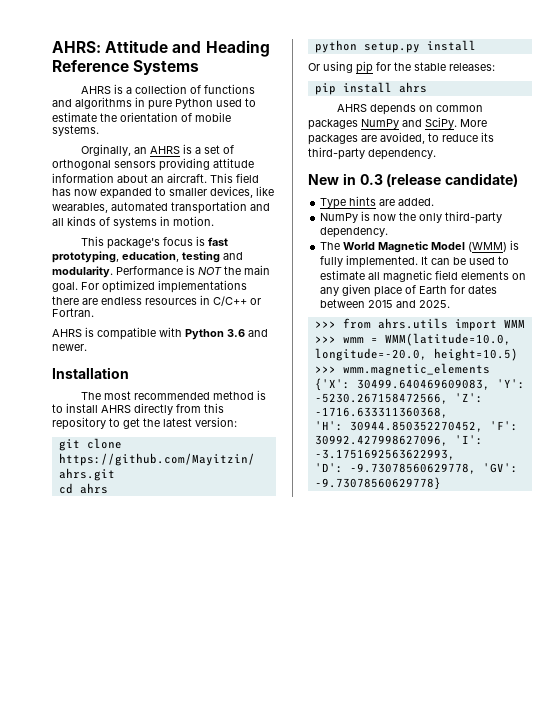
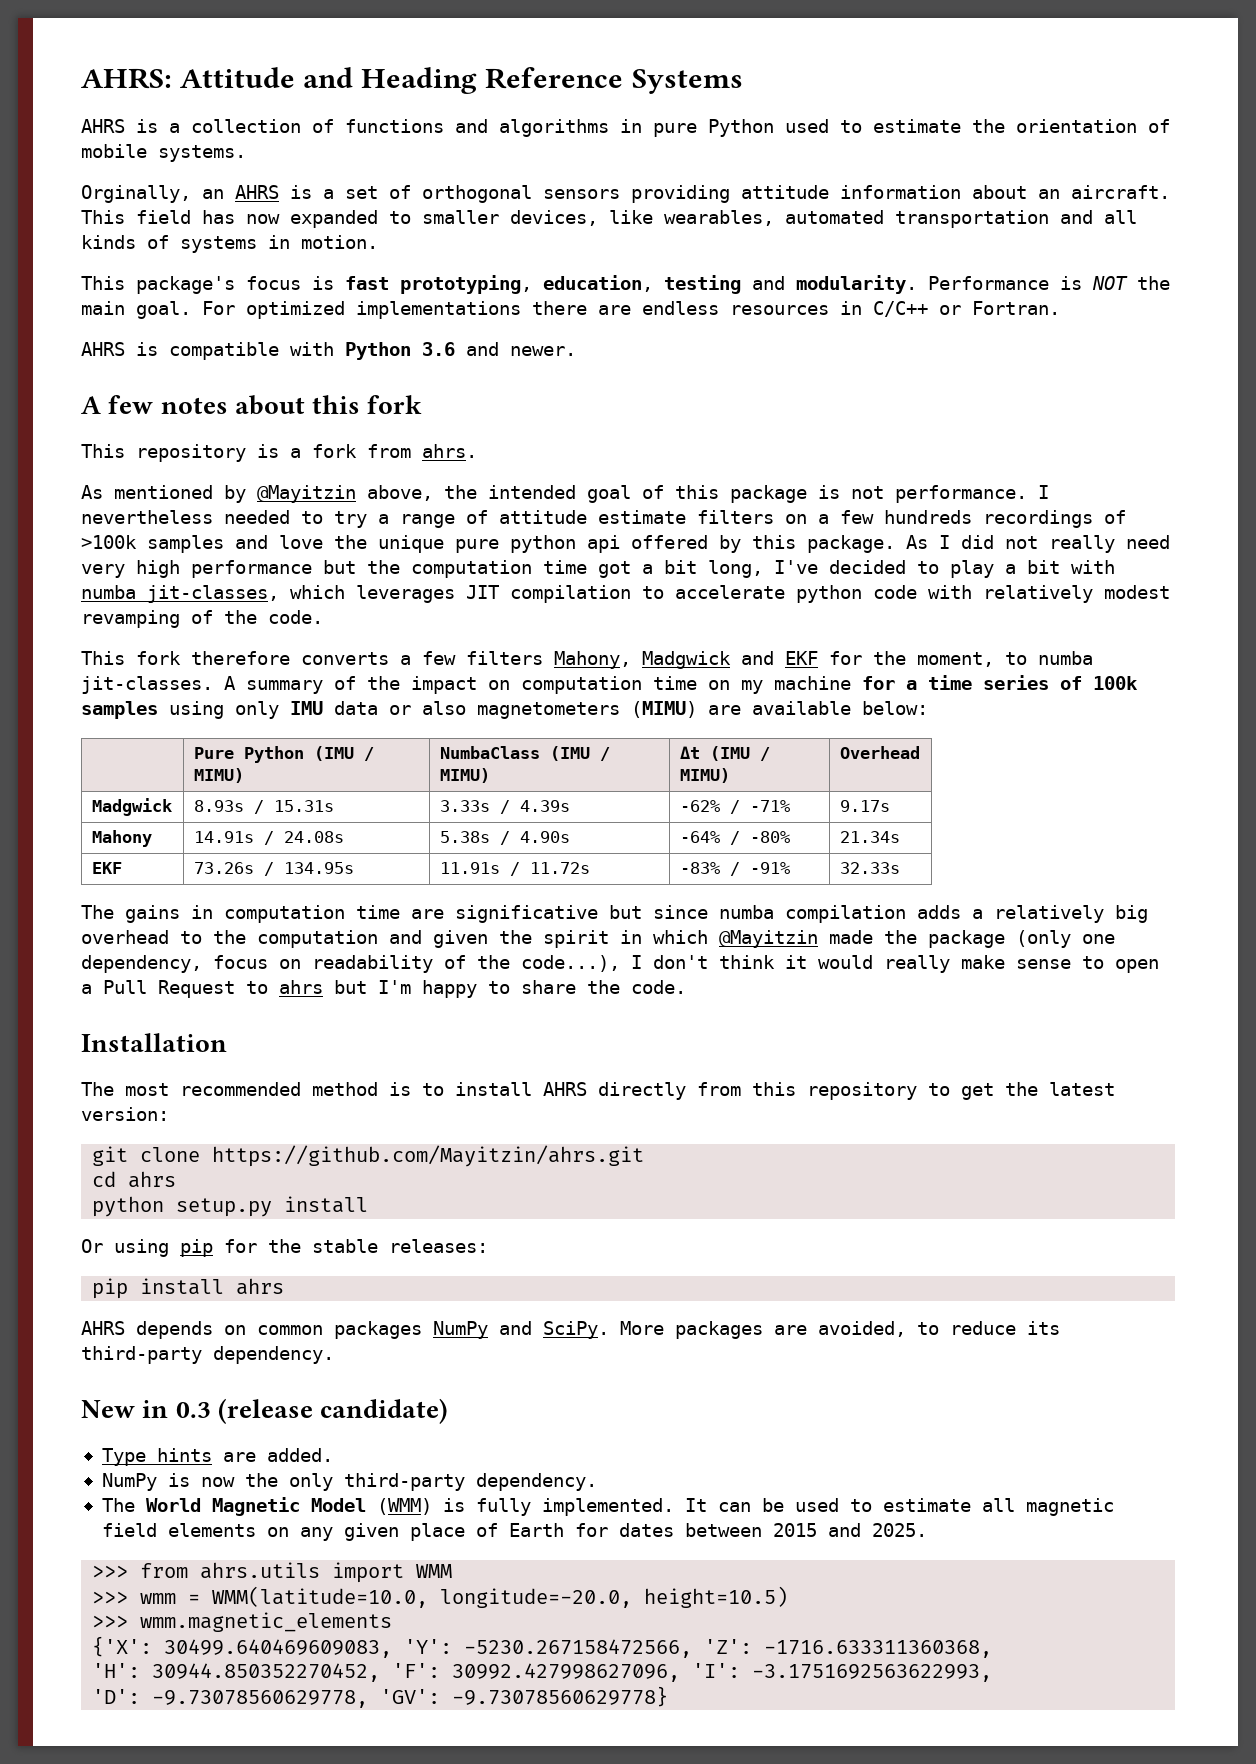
(87, 347) none -> [81,395,423,415] [81,444,477,462] [81,485,1049,503] [81,510,1126,528] [81,535,1170,553] [81,560,1115,578] [81,585,1170,603] [81,610,323,628] [81,651,1093,669] [81,675,1138,694] [81,701,928,719] [193,746,374,763] [193,768,244,783] [439,746,610,761] [439,768,490,783] [679,746,770,761] [679,768,730,783] [839,746,920,759] [91,798,172,816] [193,800,334,814] [439,800,570,814] [679,800,790,814] [839,800,890,812] [91,830,152,847] [193,831,344,845] [439,831,570,845] [679,831,790,845] [839,831,900,843] [91,862,122,874] [193,862,354,876] [439,862,590,876] [679,862,790,876] [839,862,900,874] [81,905,1148,923] [81,930,1115,948] [81,955,1159,973] [81,980,686,998] // A few notes about this fork // This repository is a fork from ahrs. // As mentioned by @Mayitzin above, the intended goal of this package is not performance. I nevertheless needed to try a range of attitude estimate filters on a few hundreds recordings of >100k samples and love the unique pure python api offered by this package. As I did not really need very high performance but the computation time got a bit long, I've decided to play a bit with numba jit-classes, which leverages JIT compilation to accelerate python code with relatively modest revamping of the code. // This fork therefore converts a few filters Mahony, Madgwick and EKF for the moment, to numba jit-classes. A summary of the impact on computation time on my machine for a time series of 100k samples using only IMU data or also magnetometers (MIMU) are available below: // | Pure Python (IMU / MIMU) | NumbaClass (IMU / MIMU) | Δt (IMU / MIMU) | Overhead // Madgwick | 8.93s / 15.31s | 3.33s / 4.39s | -62% / -71% | 9.17s // Mahony | 14.91s / 24.08s | 5.38s / 4.90s | -64% / -80% | 21.34s // EKF | 73.26s / 134.95s | 11.91s / 11.72s | -83% / -91% | 32.33s // The gains in computation time are significative but since numba compilation adds a relatively big overhead to the computation and given the spirit in which @Mayitzin made the package (only one dependency, focus on readability of the code...), I don't think it would really make sense to open a Pull Request to ahrs but I'm happy to share the code.

